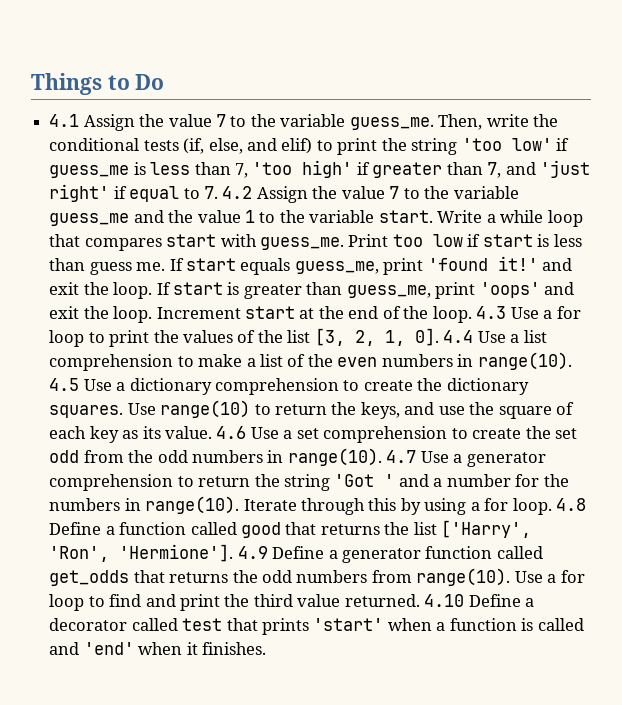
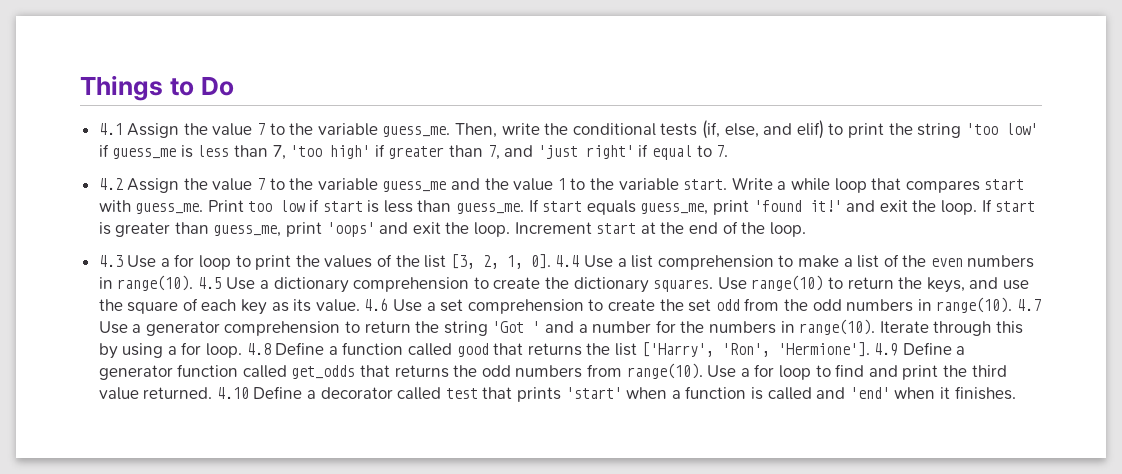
(218, 192) none -> (729, 151) //
[89,262,166,275] guess me. -> [456,203,525,214] guess_me.
(472, 314) none -> (806, 229) //

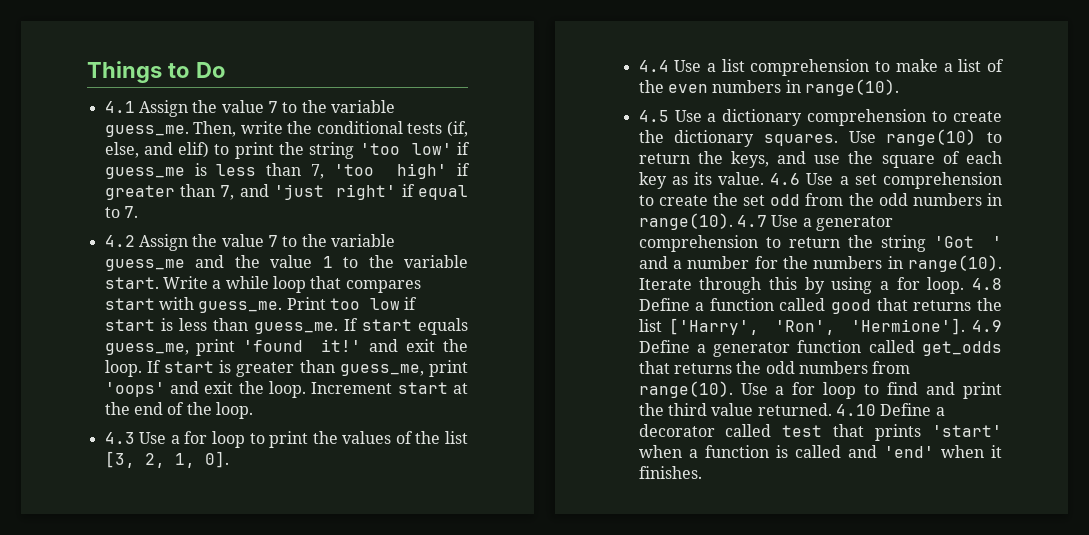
(551, 261) none -> (229, 459) //
(194, 283) none -> (899, 87) //

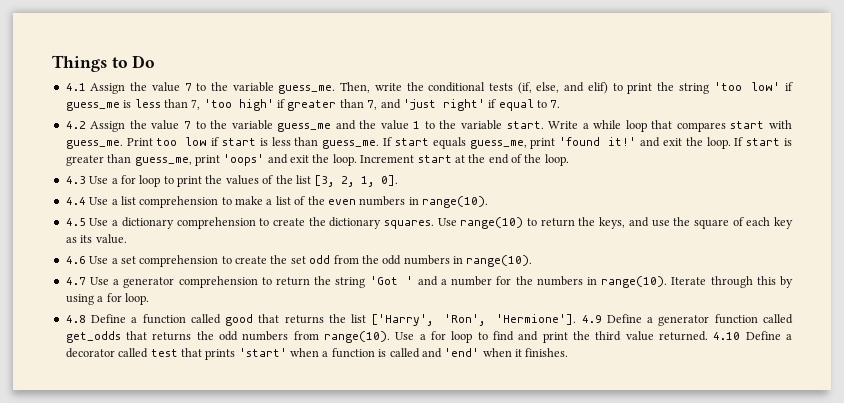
(765, 178) none -> (127, 239) //
(733, 221) none -> (533, 261) //
(965, 285) none -> (149, 299) //

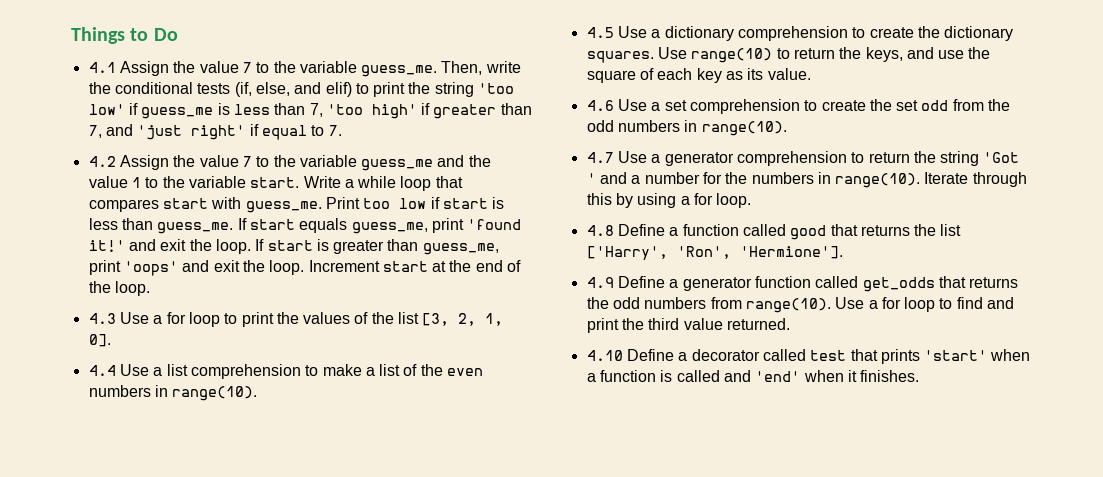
(577, 319) none -> (843, 252) //
(709, 336) none -> (790, 324) //

